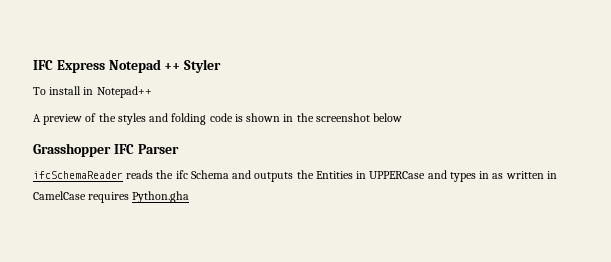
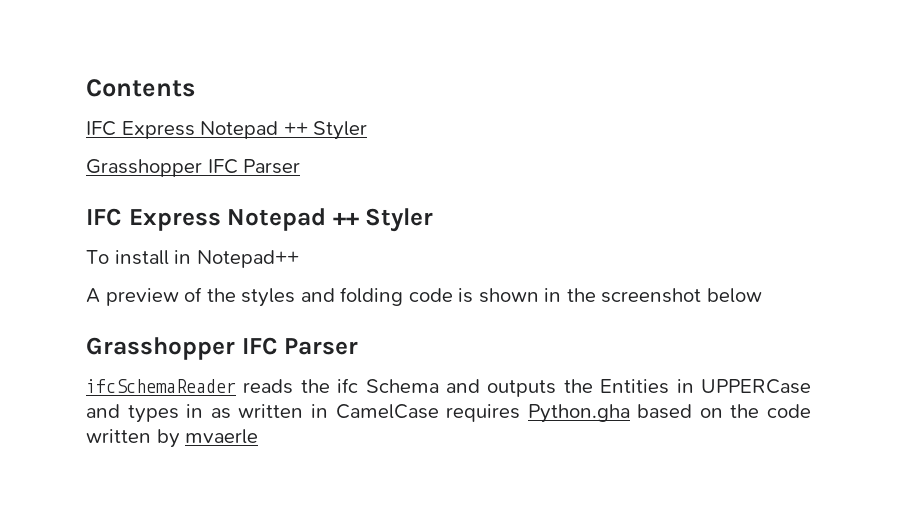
(33, 65) none -> [86,79,195,97] [86,121,368,140] [86,159,301,177] Contents // IFC Express Notepad ++ Styler // Grasshopper IFC Parser //
(190, 197) none -> [637,404,812,419] [86,429,259,448] based on the code written by mvaerle

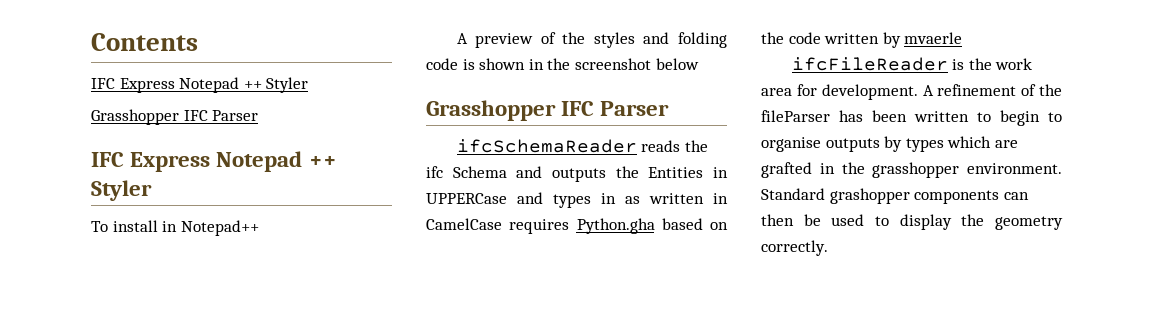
(259, 436) none -> [791,57,1033,71] [761,84,1062,100] [761,110,1062,126] [761,136,1018,152] [761,162,1062,178] [761,188,1029,204] [761,214,1063,230] [761,240,828,256] // ifcFileReader is the work area for development. A refinement of the fileParser has been written to begin to organise outputs by types which are grafted in the grasshopper environment. Standard grashopper components can then be used to display the geometry correctly.

